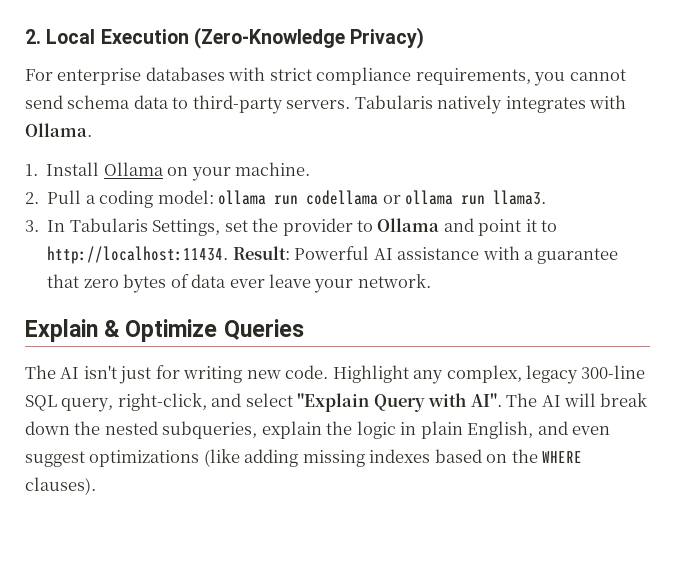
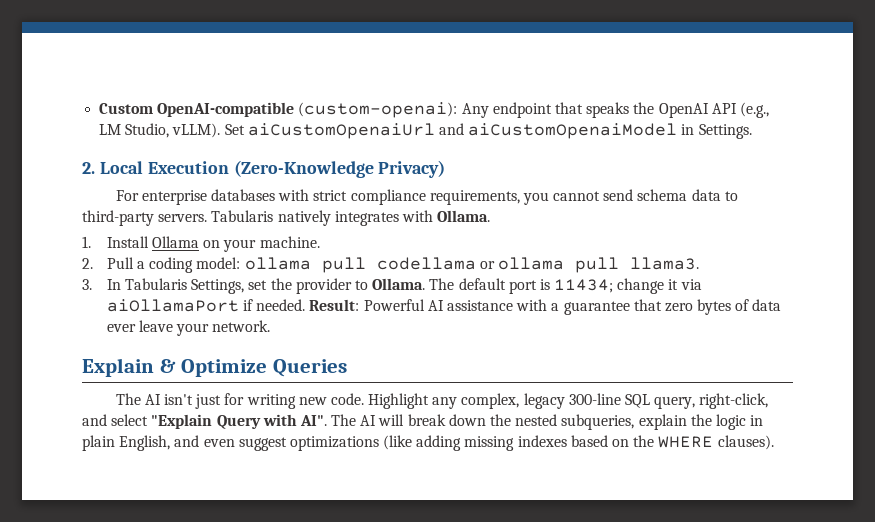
(25, 36) none -> [99,102,769,118] [99,123,752,139] Custom OpenAI-compatible (custom-openai): Any endpoint that speaks the OpenAI API (e.g., LM Studio, vLLM). Set aiCustomOpenaiUrl and aiCustomOpenaiModel in Settings. //
[274,195,299,205] run -> [321,257,366,273] pull
[460,195,485,205] run -> [574,257,619,273] pull
[377,218,558,236] [47,246,229,264] Ollama and point it to http://localhost:11434. -> [372,278,702,294] [106,299,306,312] Ollama. The default port is 11434; change it via aiOllamaPort if needed.

